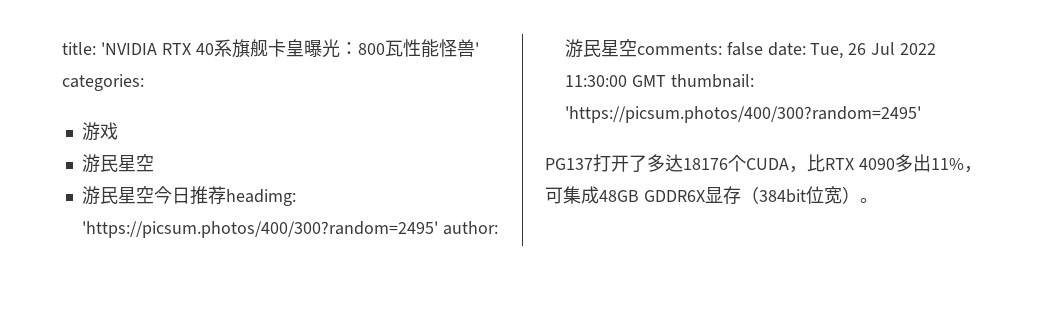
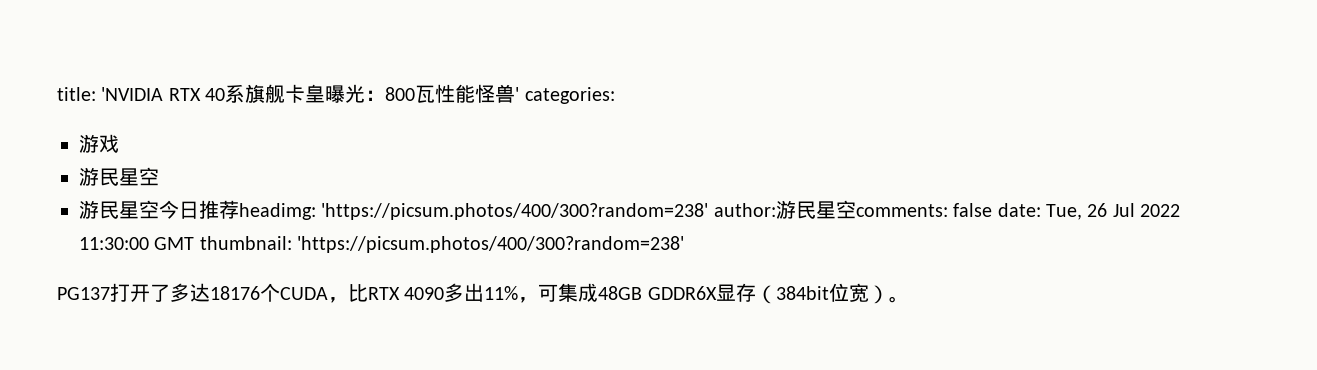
[81,221,438,238] 'https://picsum.photos/400/300?random=2495' -> [321,203,709,220] 'https://picsum.photos/400/300?random=238'
[564,106,921,123] 'https://picsum.photos/400/300?random=2495' -> [297,236,685,253] 'https://picsum.photos/400/300?random=238'

